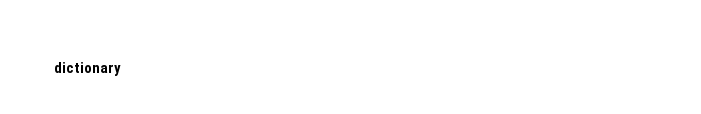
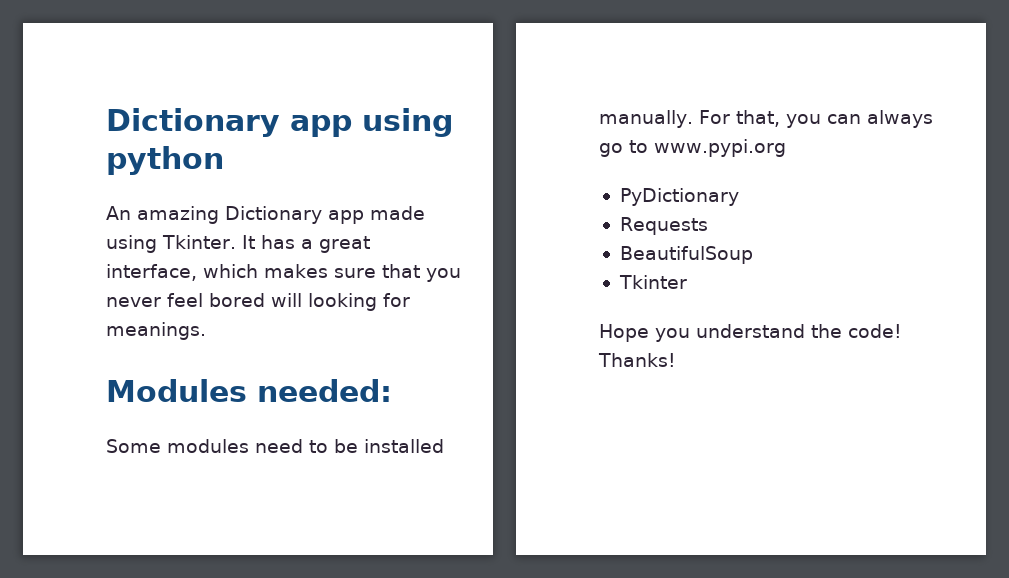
[54,62,121,76] dictionary -> [106,108,453,137] [106,146,224,175] [106,206,425,224] [106,235,370,253] [106,264,461,282] [106,293,410,311] [106,322,206,340] [106,379,392,402] [106,439,444,453] [599,110,933,128] [599,139,786,157] [619,188,739,206] [619,217,708,235] [619,246,753,264] [618,275,687,289] [599,324,902,342] [598,353,676,367] Dictionary app using python // An amazing Dictionary app made using Tkinter. It has a great interface, which makes sure that you never feel bored will looking for meanings. // Modules needed: // Some modules need to be installed manually. For that, you can always go to www.pypi.org // PyDictionary // Requests // BeautifulSoup // Tkinter // Hope you understand the code! Thanks!

